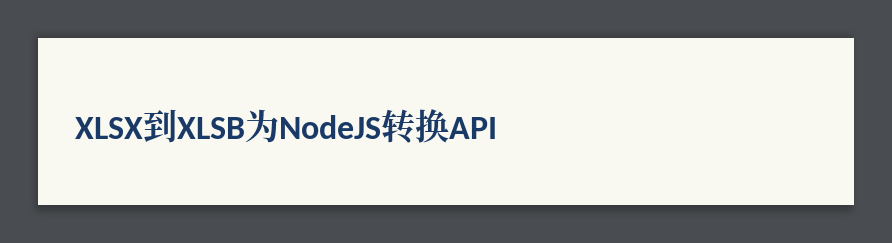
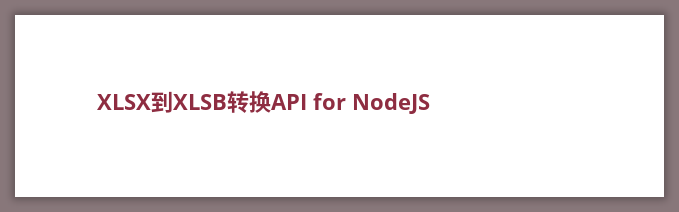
[245,109,381,143] 为NodeJS -> (227, 102) none
(497, 128) none -> [313,93,430,114] for NodeJS

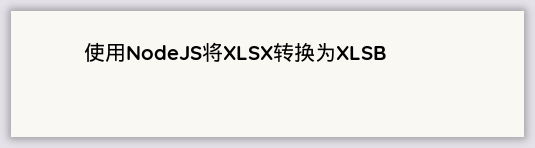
[97,91,430,114] XLSX到XLSB转换API for NodeJS -> [84,42,386,62] 使用NodeJS将XLSX转换为XLSB

